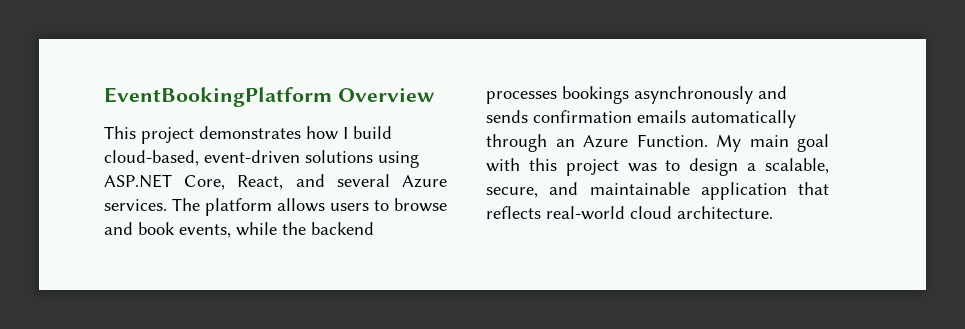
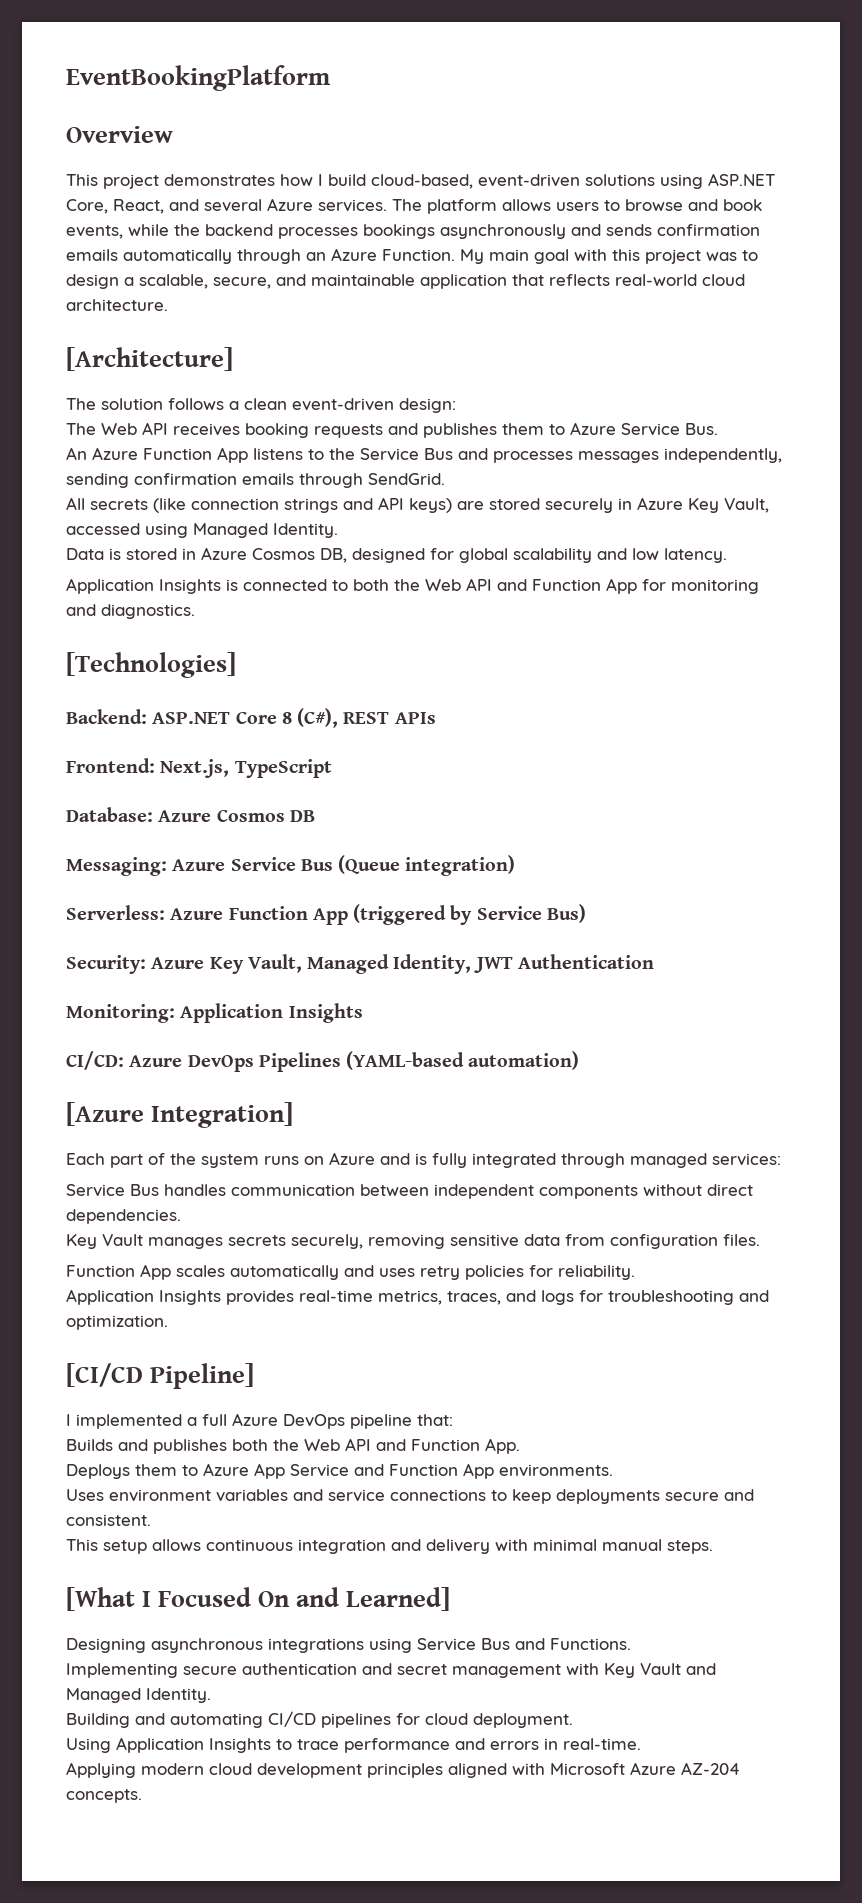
(332, 97) none -> (331, 78) //
(773, 212) none -> [66,347,233,371] [66,398,456,413] [66,422,718,438] [66,447,782,463] [66,473,445,488] [66,497,769,513] [66,523,338,538] [66,547,727,563] [66,578,759,594] [66,604,195,619] [66,652,236,678] [66,708,436,728] [66,758,332,778] [66,807,315,822] [66,855,516,876] [66,904,586,925] [66,954,654,974] [66,1003,363,1023] [66,1051,580,1072] [66,1102,294,1128] [66,1152,781,1168] [66,1184,753,1199] [66,1209,181,1224] [66,1234,760,1249] [66,1264,635,1280] [66,1289,769,1305] [66,1315,168,1330] [66,1363,255,1389] [66,1413,453,1429] [66,1438,520,1454] [66,1463,613,1479] [66,1489,754,1504] [66,1514,151,1526] [66,1539,713,1554] [66,1587,451,1611] [66,1638,631,1653] [66,1663,716,1678] [66,1688,211,1703] [66,1711,573,1728] [66,1737,641,1753] [66,1762,740,1778] [66,1789,142,1803] // [Architecture] // The solution follows a clean event-driven design: // The Web API receives booking requests and publishes them to Azure Service Bus. // An Azure Function App listens to the Service Bus and processes messages independently, sending confirmation emails through SendGrid. // All secrets (like connection strings and API keys) are stored securely in Azure Key Vault, accessed using Managed Identity. // Data is stored in Azure Cosmos DB, designed for global scalability and low latency. // Application Insights is connected to both the Web API and Function App for monitoring and diagnostics. // [Technologies] // Backend: ASP.NET Core 8 (C#), REST APIs // Frontend: Next.js, TypeScript // Database: Azure Cosmos DB // Messaging: Azure Service Bus (Queue integration) // Serverless: Azure Function App (triggered by Service Bus) // Security: Azure Key Vault, Managed Identity, JWT Authentication // Monitoring: Application Insights // CI/CD: Azure DevOps Pipelines (YAML-based automation) // [Azure Integration] // Each part of the system runs on Azure and is fully integrated through managed services: // Service Bus handles communication between independent components without direct dependencies. // Key Vault manages secrets securely, removing sensitive data from configuration files. // Function App scales automatically and uses retry policies for reliability. // Application Insights provides real-time metrics, traces, and logs for troubleshooting and optimization. // [CI/CD Pipeline] // I implemented a full Azure DevOps pipeline that: // Builds and publishes both the Web API and Function App. // Deploys them to Azure App Service and Function App environments. // Uses environment variables and service connections to keep deployments secure and consistent. // This setup allows continuous integration and delivery with minimal manual steps. // [What I Focused On and Learned] // Designing asynchronous integrations using Service Bus and Functions. // Implementing secure authentication and secret management with Key Vault and Managed Identity. // Building and automating CI/CD pipelines for cloud deployment. // Using Application Insights to trace performance and errors in real-time. // Applying modern cloud development principles aligned with Microsoft Azure AZ-204 concepts.

